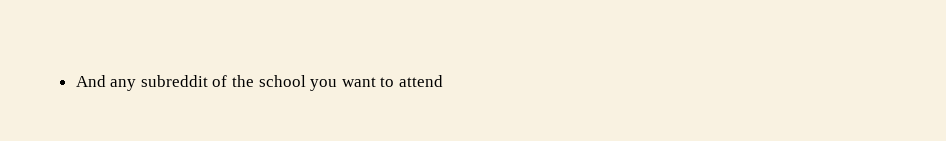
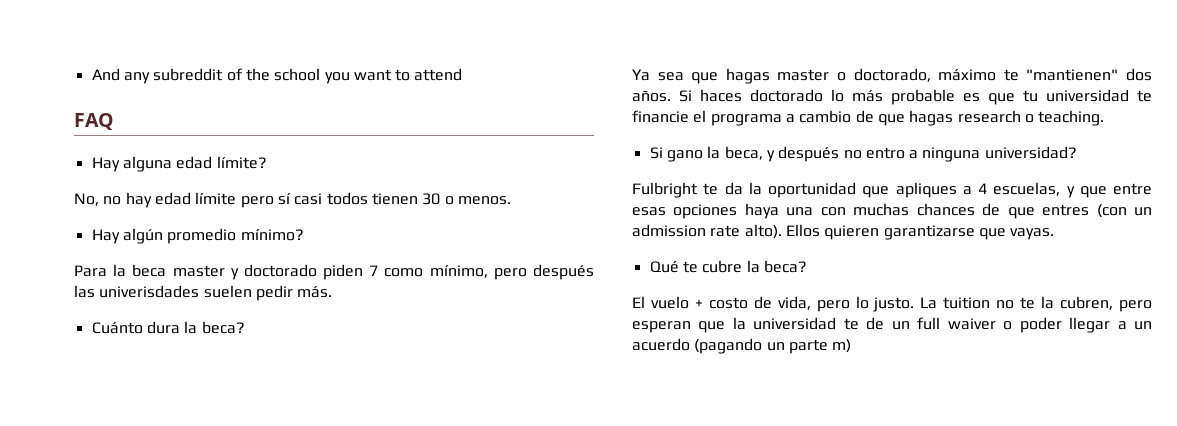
(444, 81) none -> [74,113,114,130] [91,156,267,172] [74,192,511,208] [91,228,304,244] [74,264,594,280] [74,285,333,301] [91,321,245,334] [632,68,1152,84] [632,89,1152,105] [632,110,1105,126] [649,146,1077,162] [632,182,1152,198] [632,203,1152,219] [632,224,1055,240] [649,260,807,273] [632,296,1152,312] [632,317,1152,333] [632,338,852,354] // FAQ // Hay alguna edad límite? // No, no hay edad límite pero sí casi todos tienen 30 o menos. // Hay algún promedio mínimo? // Para la beca master y doctorado piden 7 como mínimo, pero después las univerisdades suelen pedir más. // Cuánto dura la beca? // Ya sea que hagas master o doctorado, máximo te "mantienen" dos años. Si haces doctorado lo más probable es que tu universidad te financie el programa a cambio de que hagas research o teaching. // Si gano la beca, y después no entro a ninguna universidad? // Fulbright te da la oportunidad que apliques a 4 escuelas, y que entre esas opciones haya una con muchas chances de que entres (con un admission rate alto). Ellos quieren garantizarse que vayas. // Qué te cubre la beca? // El vuelo + costo de vida, pero lo justo. La tuition no te la cubren, pero esperan que la universidad te de un full waiver o poder llegar a un acuerdo (pagando un parte m)

